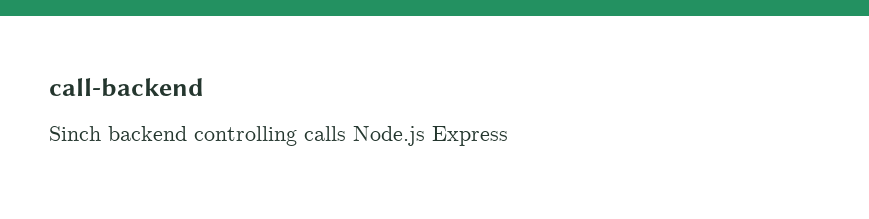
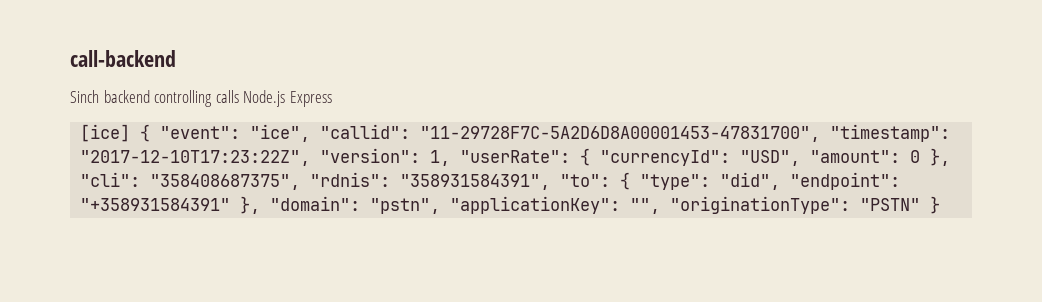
(508, 136) none -> [80,124,951,142] [80,148,951,166] [80,172,901,190] [80,196,941,214] // [ice] { "event": "ice", "callid": "11-29728F7C-5A2D6D8A00001453-47831700", "timestamp": "2017-12-10T17:23:22Z", "version": 1, "userRate": { "currencyId": "USD", "amount": 0 }, "cli": "358408687375", "rdnis": "358931584391", "to": { "type": "did", "endpoint": "+358931584391" }, "domain": "pstn", "applicationKey": "", "originationType": "PSTN" }

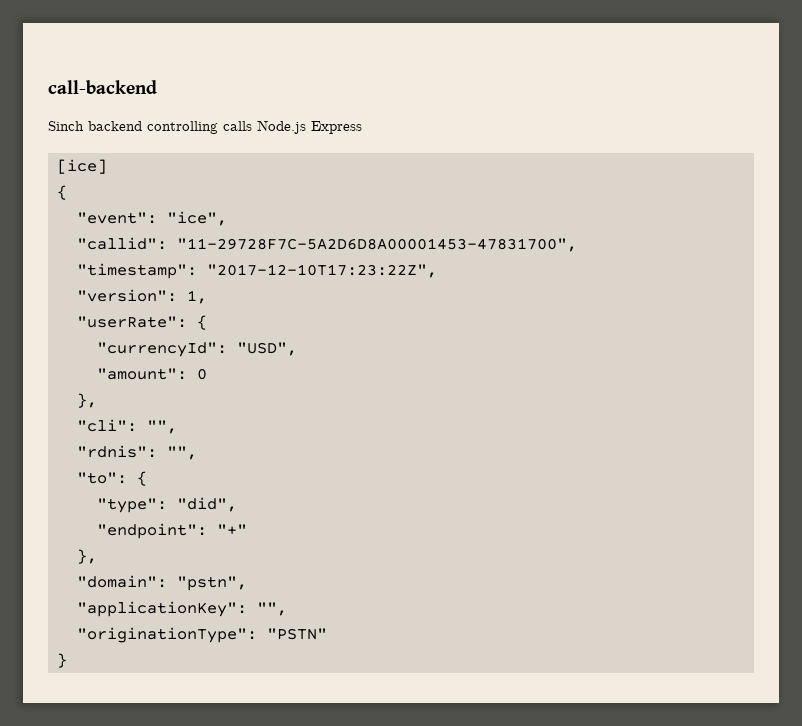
[140,124,151,142] { -> [56,185,67,200] // { //
(311, 133) none -> (227, 218) //
(821, 134) none -> (577, 245) //
(311, 158) none -> (437, 271) //
(451, 158) none -> (207, 297) //
(591, 157) none -> (207, 322) //
(801, 158) none -> (297, 349) //
[930,148,951,166] [80,172,551,190] }, "cli": "358408687375", "rdnis": "358931584391", -> [76,393,97,408] [76,419,177,434] [76,445,197,460] // }, // "cli": "", // "rdnis": "", //
(631, 181) none -> (147, 478) //
[790,172,901,190] [80,196,261,214] "endpoint": "+358931584391" }, -> [96,523,247,539] [76,549,97,564] // "endpoint": "+" // }, //
(441, 206) none -> (247, 583) //
(661, 206) none -> (287, 609) //
(921, 204) none -> (327, 634) //

